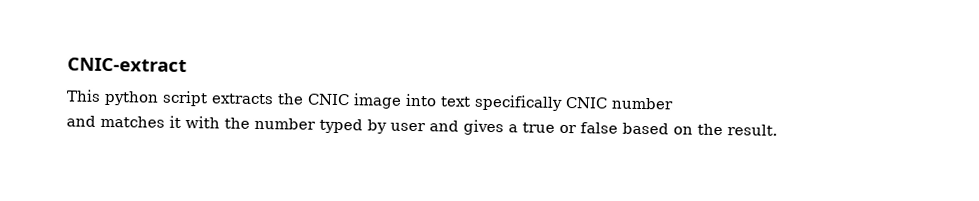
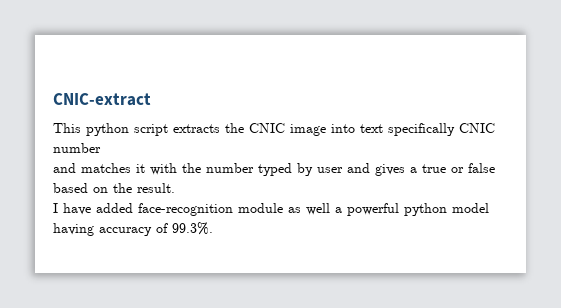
(778, 130) none -> [53,203,489,216] [53,222,213,236] // I have added face-recognition module as well a powerful python model having accuracy of 99.3%.

